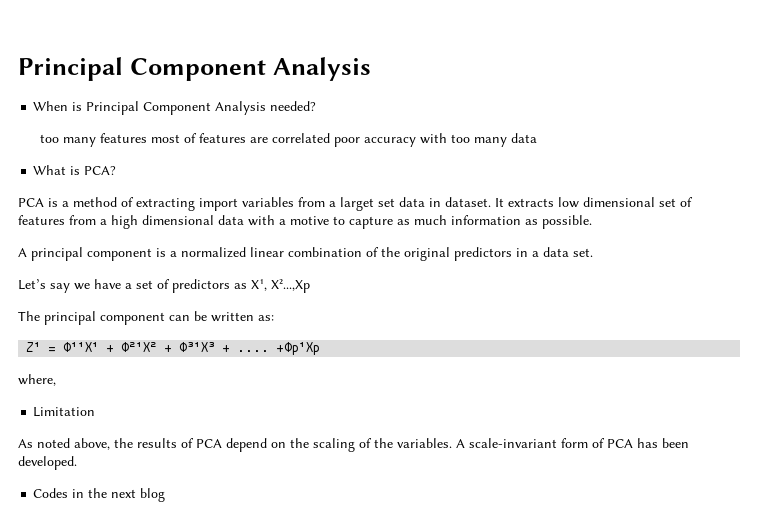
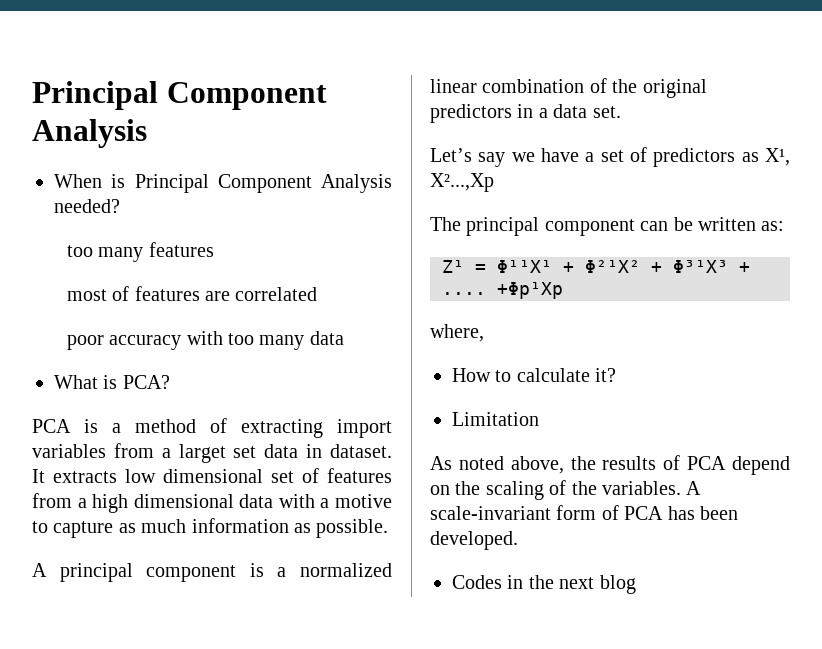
(148, 138) none -> (214, 249) //
(331, 138) none -> (318, 294) //
(56, 380) none -> [452,368,617,382] // How to calculate it?

